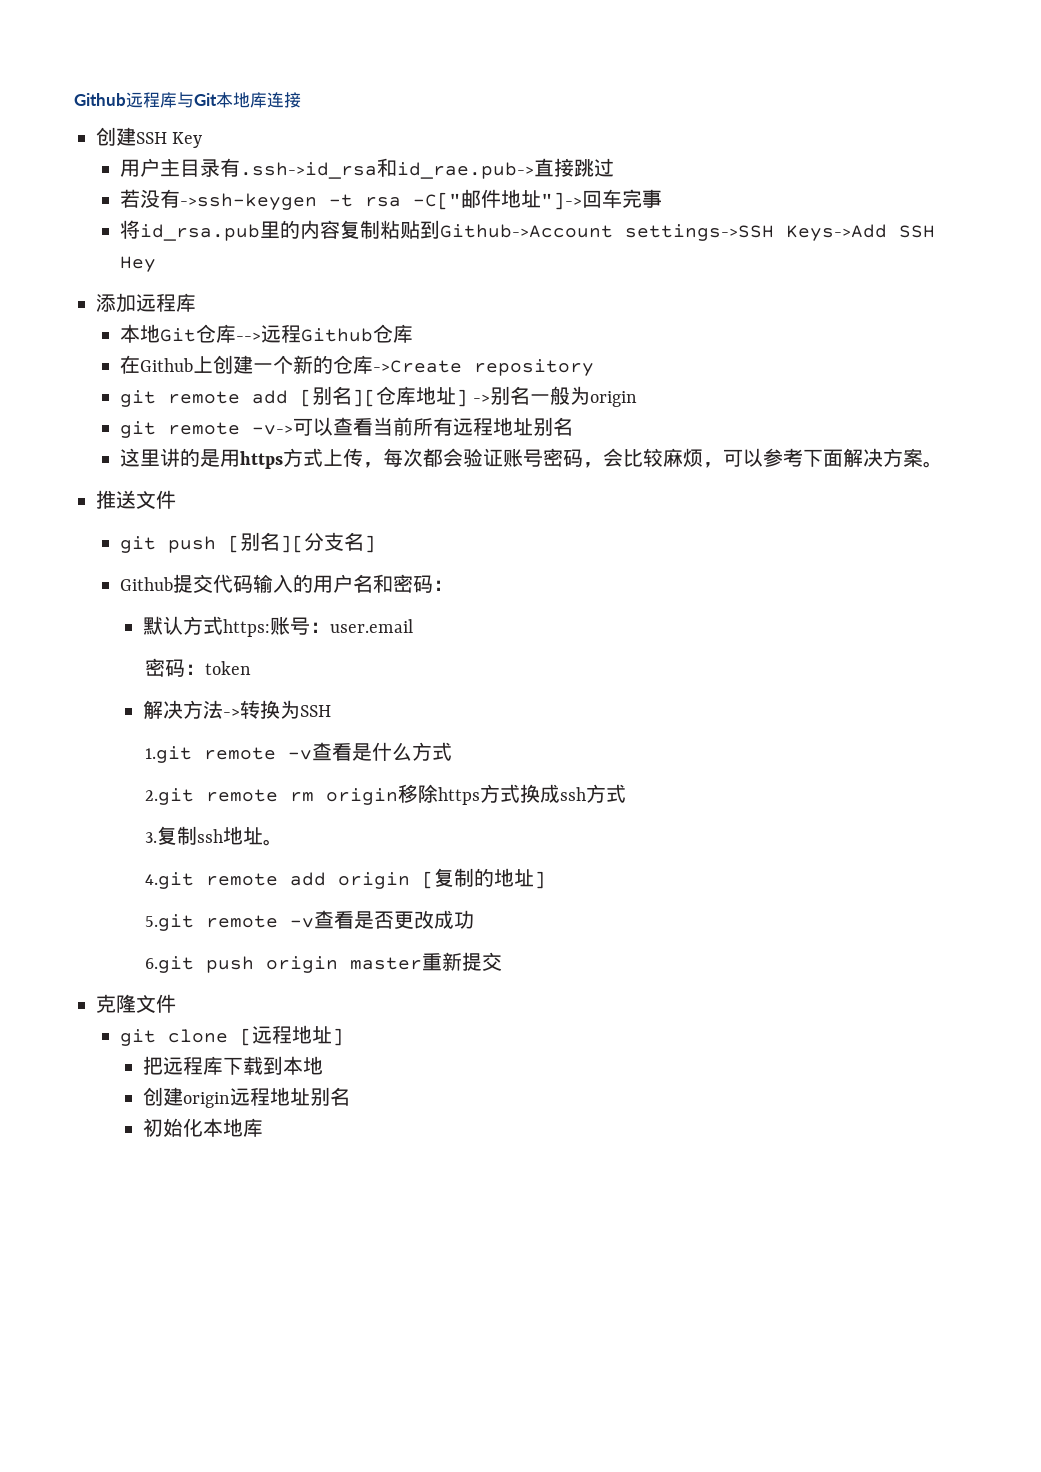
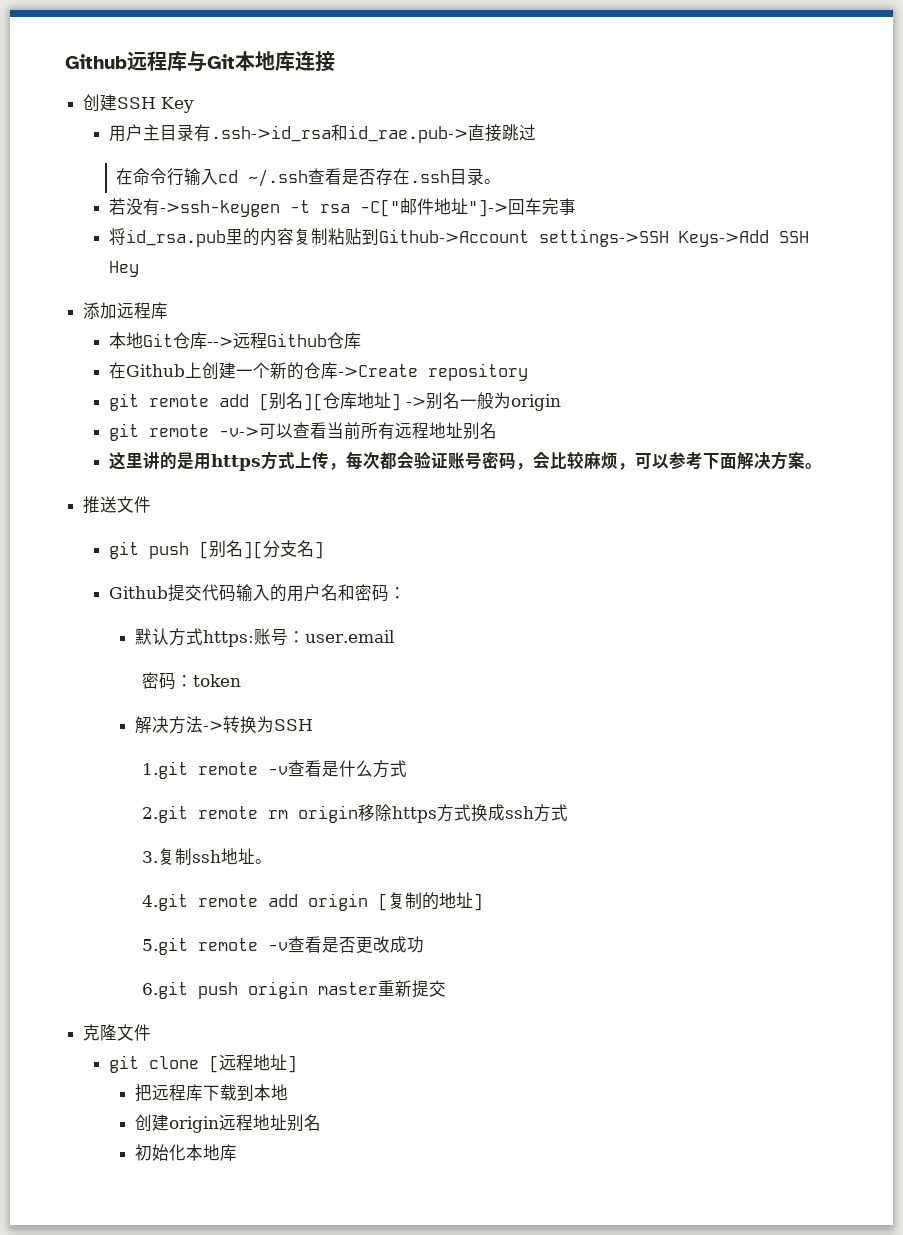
(614, 167) none -> [116,168,502,187] // 在命令行输入cd ~/.ssh查看是否存在.ssh目录。

